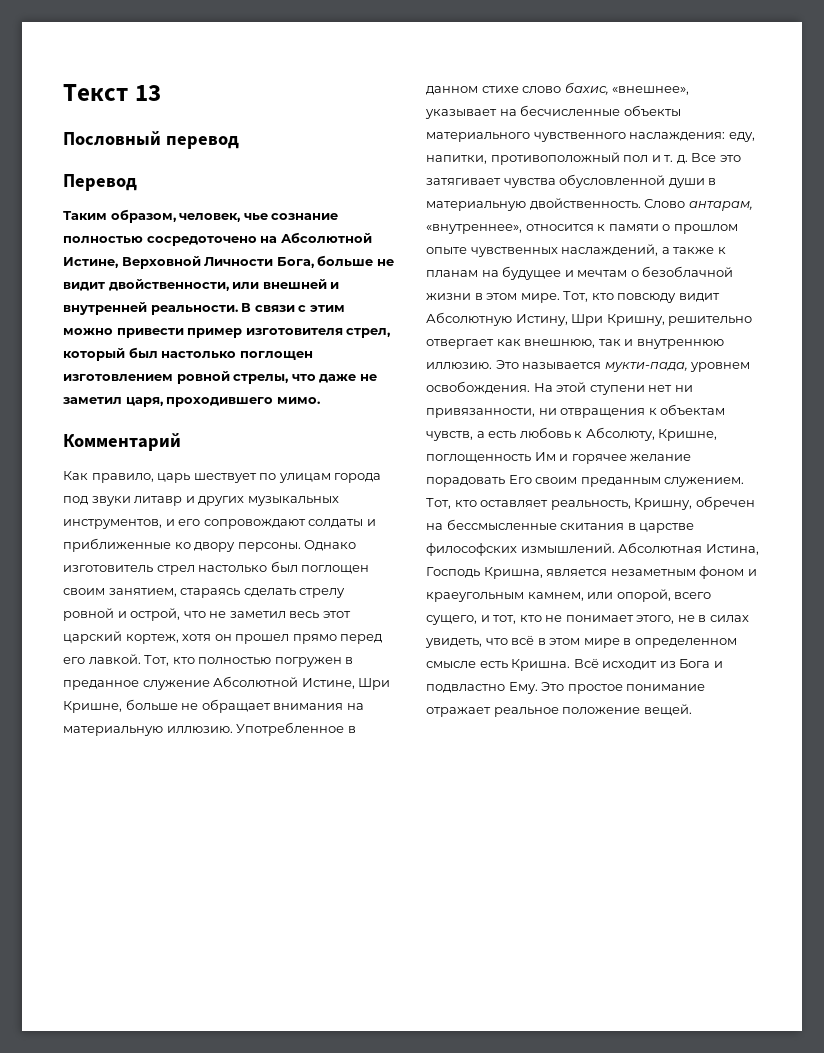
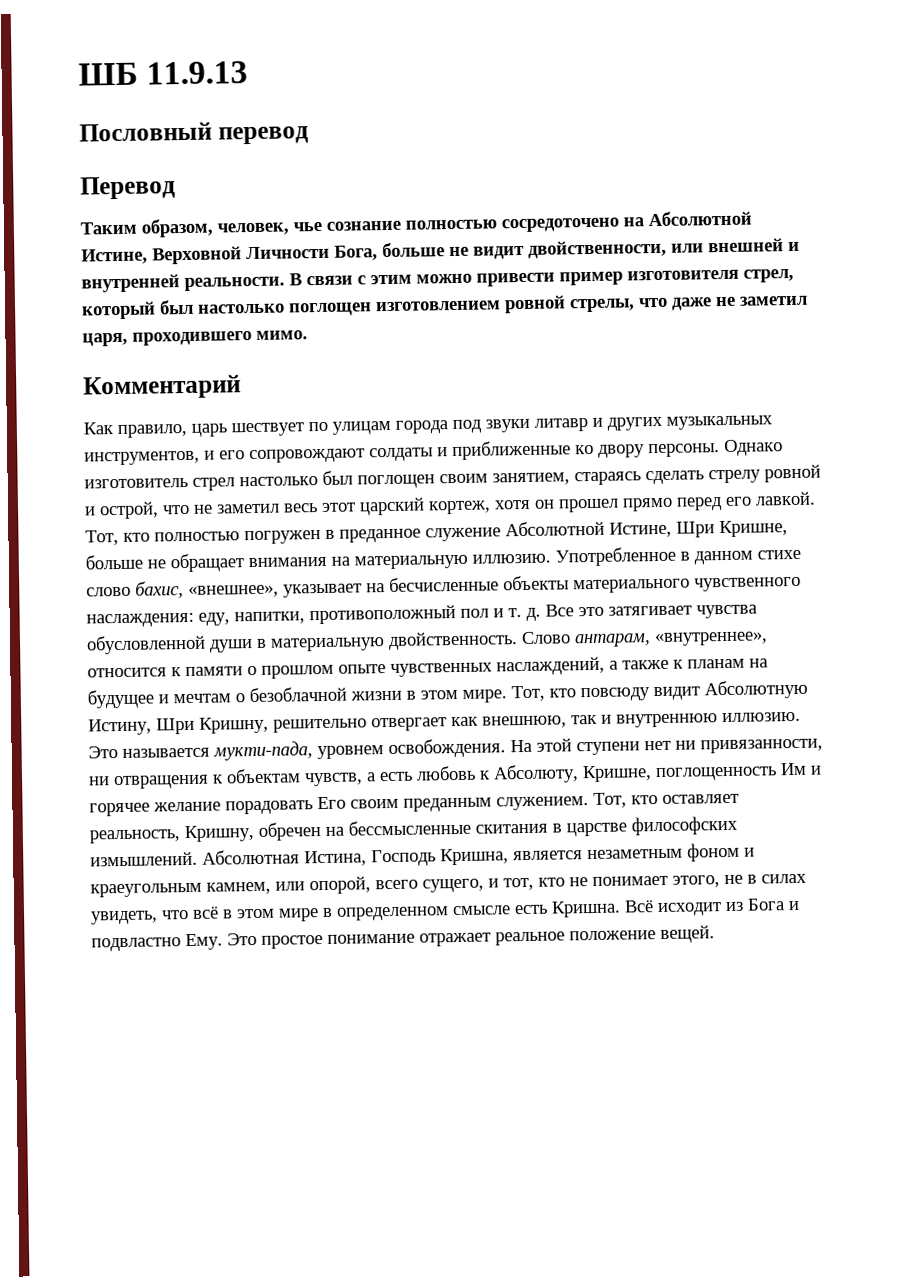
[63,84,161,101] Текст 13 -> [78,61,249,86] ШБ 11.9.13

